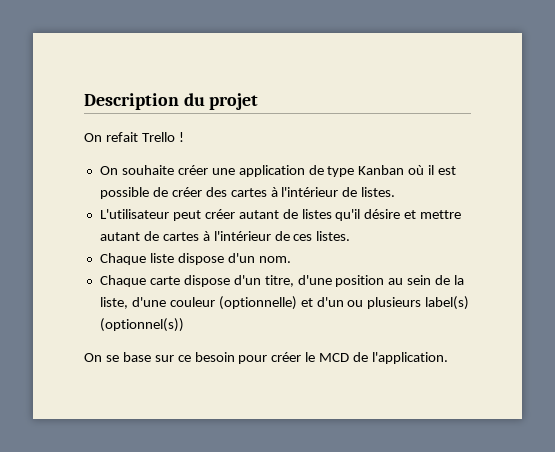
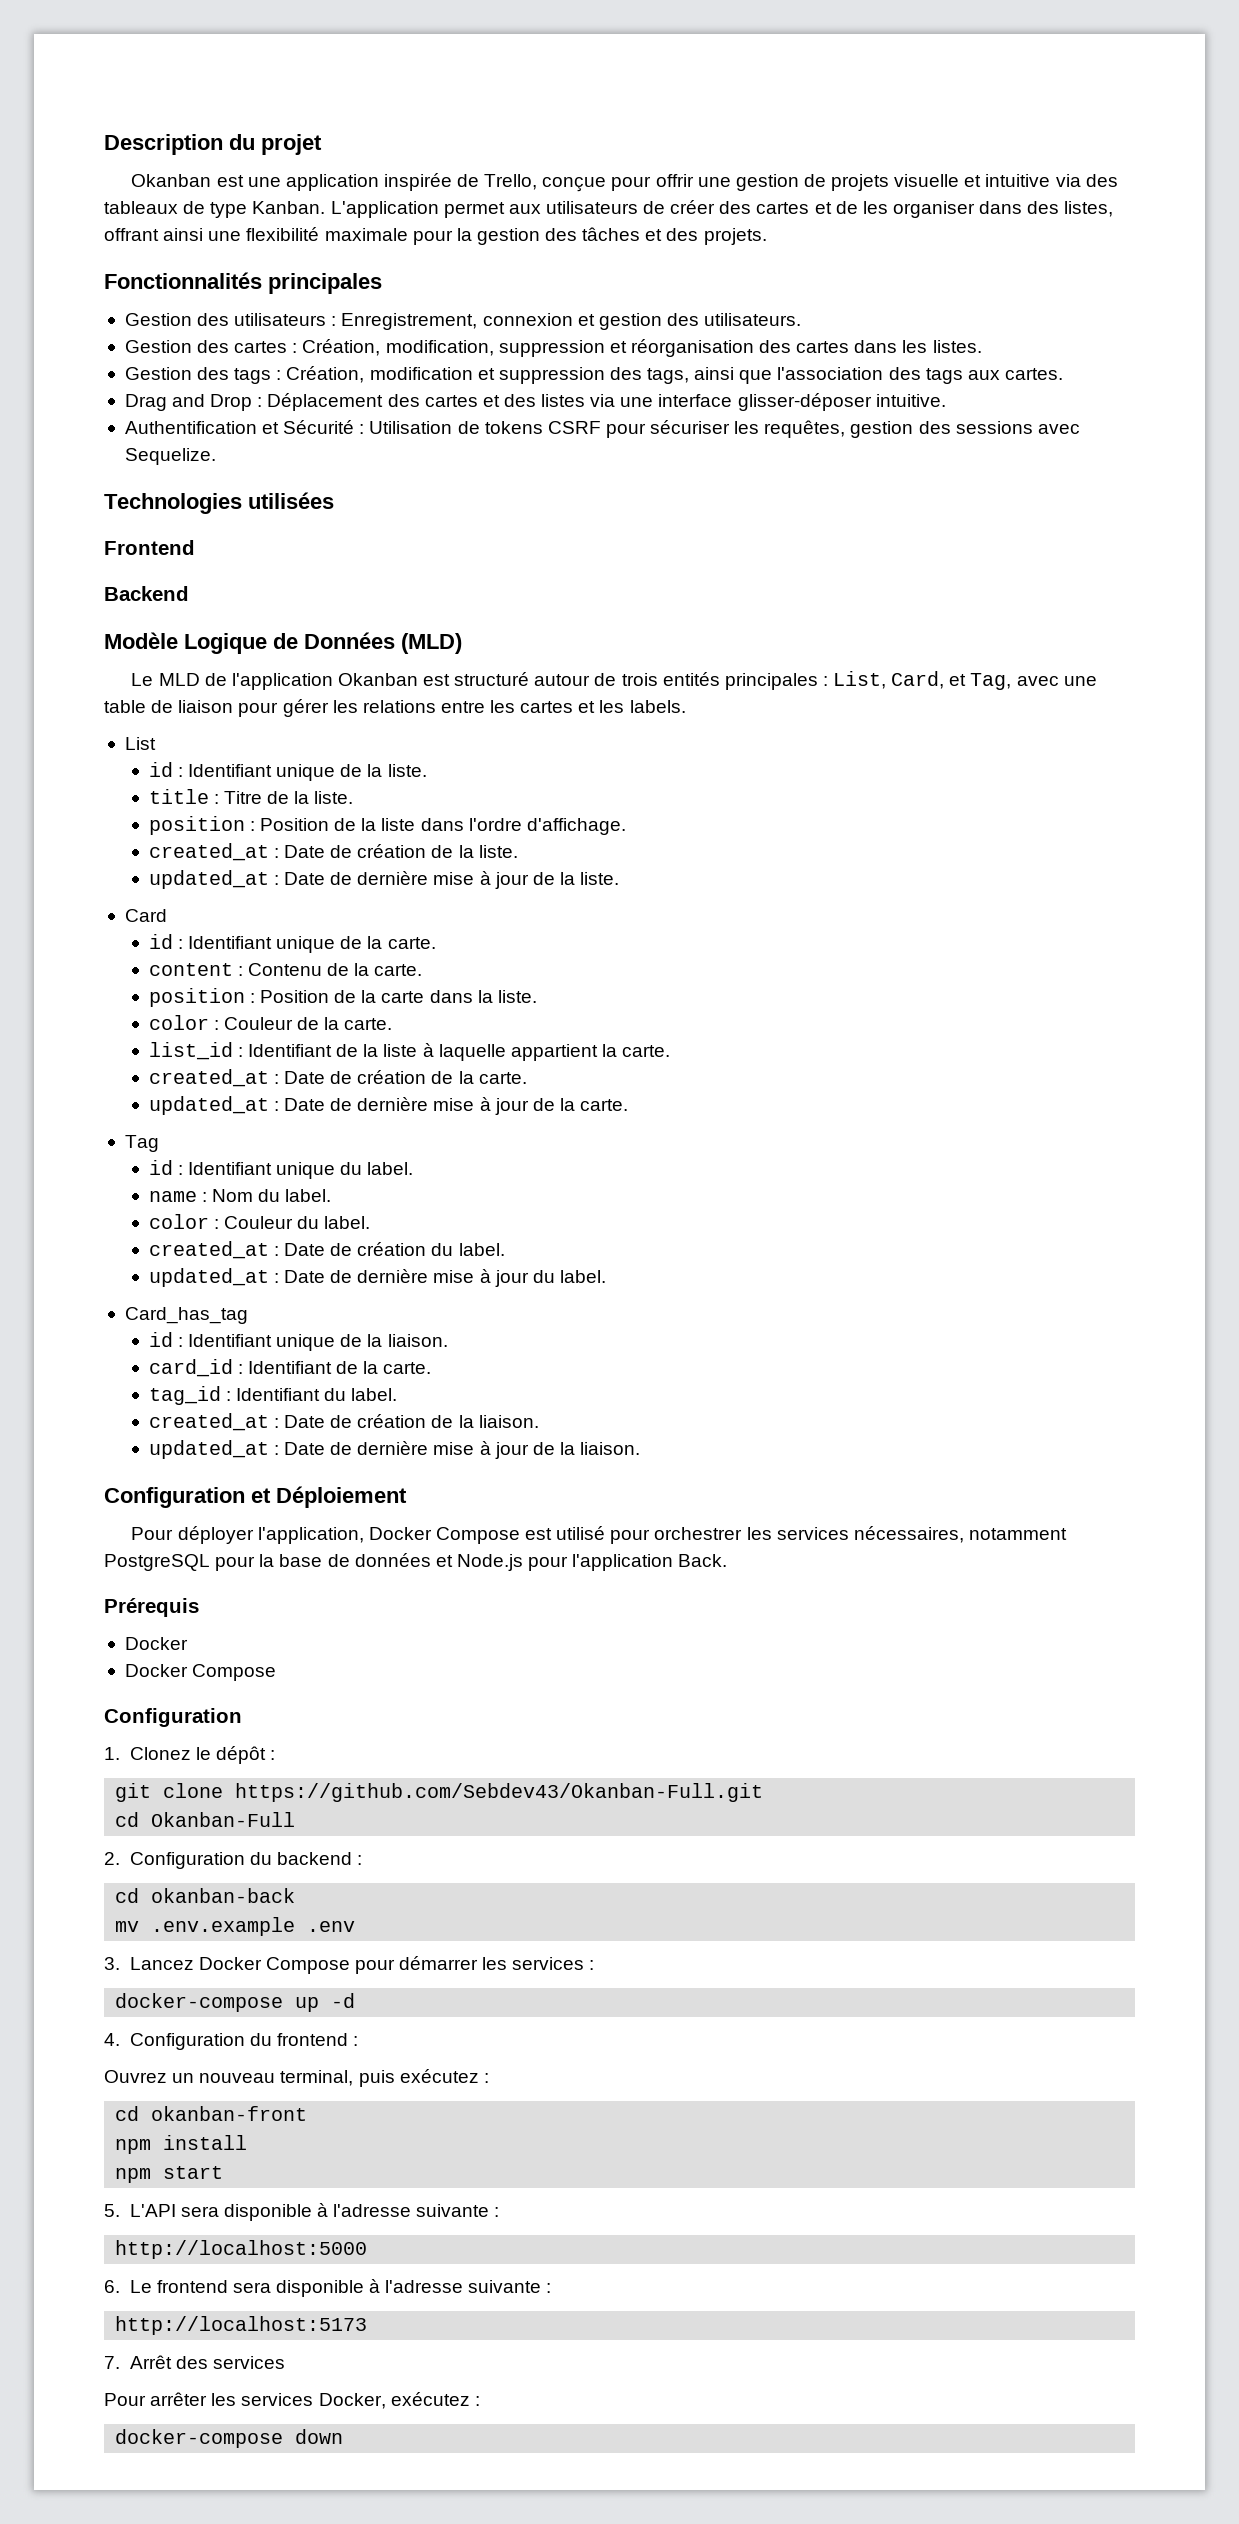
[84,132,184,142] [99,165,457,177] [99,187,396,199] [99,209,462,221] [99,231,351,241] [99,253,291,265] [99,275,465,287] [99,296,470,310] [99,318,184,332] [84,352,449,364] On refait Trello ! // On souhaite créer une application de type Kanban où il est possible de créer des cartes à l'intérieur de listes. // L'utilisateur peut créer autant de listes qu'il désire et mettre autant de cartes à l'intérieur de ces listes. // Chaque liste dispose d'un nom. // Chaque carte dispose d'un titre, d'une position au sein de la liste, d'une couleur (optionnelle) et d'un ou plusieurs label(s) (optionnel(s)) // On se base sur ce besoin pour créer le MCD de l'application. -> [131,173,1118,192] [104,200,1114,218] [104,227,767,245] [104,272,382,294] [124,313,802,330] [124,339,982,357] [124,366,1063,384] [124,393,946,411] [124,420,1080,438] [124,448,216,465] [104,492,334,514] [104,540,195,555] [104,586,189,601] [104,632,462,654] [131,671,1097,690] [104,699,686,717] [124,737,156,750] [148,762,427,781] [148,789,354,804] [148,816,626,835] [148,843,518,861] [148,870,620,889] [124,909,167,922] [148,934,436,953] [148,963,423,976] [148,988,537,1007] [148,1015,393,1030] [148,1042,671,1061] [148,1069,527,1087] [148,1096,629,1115] [124,1135,159,1152] [148,1160,414,1179] [148,1189,332,1202] [148,1214,371,1229] [148,1241,505,1259] [148,1268,607,1287] [124,1307,248,1324] [148,1332,448,1351] [148,1359,432,1377] [148,1386,398,1405] [148,1413,539,1431] [148,1440,641,1459] [104,1486,407,1508] [131,1526,1067,1544] [104,1553,728,1571] [104,1598,199,1617] [124,1637,188,1650] [124,1664,277,1681] [104,1708,242,1727] [104,1746,275,1764] [115,1783,764,1802] [115,1812,296,1827] [104,1852,362,1869] [115,1888,296,1903] [115,1917,356,1936] [104,1956,595,1974] [115,1993,356,2012] [104,2033,358,2050] [104,2069,489,2087] [115,2106,308,2121] [115,2135,248,2154] [115,2166,224,2183] [104,2203,500,2221] [115,2240,368,2259] [104,2279,552,2297] [115,2316,368,2335] [104,2355,285,2369] [104,2392,480,2409] [115,2429,344,2448] Okanban est une application inspirée de Trello, conçue pour offrir une gestion de projets visuelle et intuitive via des tableaux de type Kanban. L'application permet aux utilisateurs de créer des cartes et de les organiser dans des listes, offrant ainsi une flexibilité maximale pour la gestion des tâches et des projets. // Fonctionnalités principales // Gestion des utilisateurs : Enregistrement, connexion et gestion des utilisateurs. // Gestion des cartes : Création, modification, suppression et réorganisation des cartes dans les listes. // Gestion des tags : Création, modification et suppression des tags, ainsi que l'association des tags aux cartes. // Drag and Drop : Déplacement des cartes et des listes via une interface glisser-déposer intuitive. // Authentification et Sécurité : Utilisation de tokens CSRF pour sécuriser les requêtes, gestion des sessions avec Sequelize. // Technologies utilisées // Frontend // Backend // Modèle Logique de Données (MLD) // Le MLD de l'application Okanban est structuré autour de trois entités principales : List, Card, et Tag, avec une table de liaison pour gérer les relations entre les cartes et les labels. // List // id : Identifiant unique de la liste. // title : Titre de la liste. // position : Position de la liste dans l'ordre d'affichage. // created_at : Date de création de la liste. // updated_at : Date de dernière mise à jour de la liste. // Card // id : Identifiant unique de la carte. // content : Contenu de la carte. // position : Position de la carte dans la liste. // color : Couleur de la carte. // list_id : Identifiant de la liste à laquelle appartient la carte. // created_at : Date de création de la carte. // updated_at : Date de dernière mise à jour de la carte. // Tag // id : Identifiant unique du label. // name : Nom du label. // color : Couleur du label. // created_at : Date de création du label. // updated_at : Date de dernière mise à jour du label. // Card_has_tag // id : Identifiant unique de la liaison. // card_id : Identifiant de la carte. // tag_id : Identifiant du label. // created_at : Date de création de la liaison. // updated_at : Date de dernière mise à jour de la liaison. // Configuration et Déploiement // Pour déployer l'application, Docker Compose est utilisé pour orchestrer les services nécessaires, notamment PostgreSQL pour la base de données et Node.js pour l'application Back. // Prérequis // Docker // Docker Compose // Configuration // 1. Clonez le dépôt : // git clone https://github.com/Sebdev43/Okanban-Full.git // cd Okanban-Full // 2. Configuration du backend : // cd okanban-back // mv .env.example .env // 3. Lancez Docker Compose pour démarrer les services : // docker-compose up -d // 4. Configuration du frontend : // Ouvrez un nouveau terminal, puis exécutez : // cd okanban-front // npm install // npm start // 5. L'API sera disponible à l'adresse suivante : // http://localhost:5000 // 6. Le frontend sera disponible à l'adresse suivante : // http://localhost:5173 // 7. Arrêt des services // Pour arrêter les services Docker, exécutez : // docker-compose down

